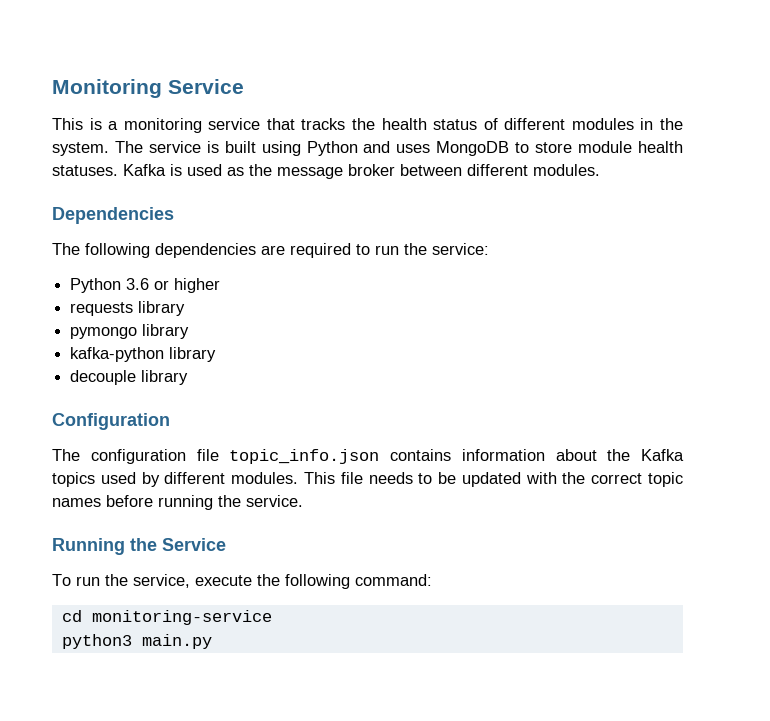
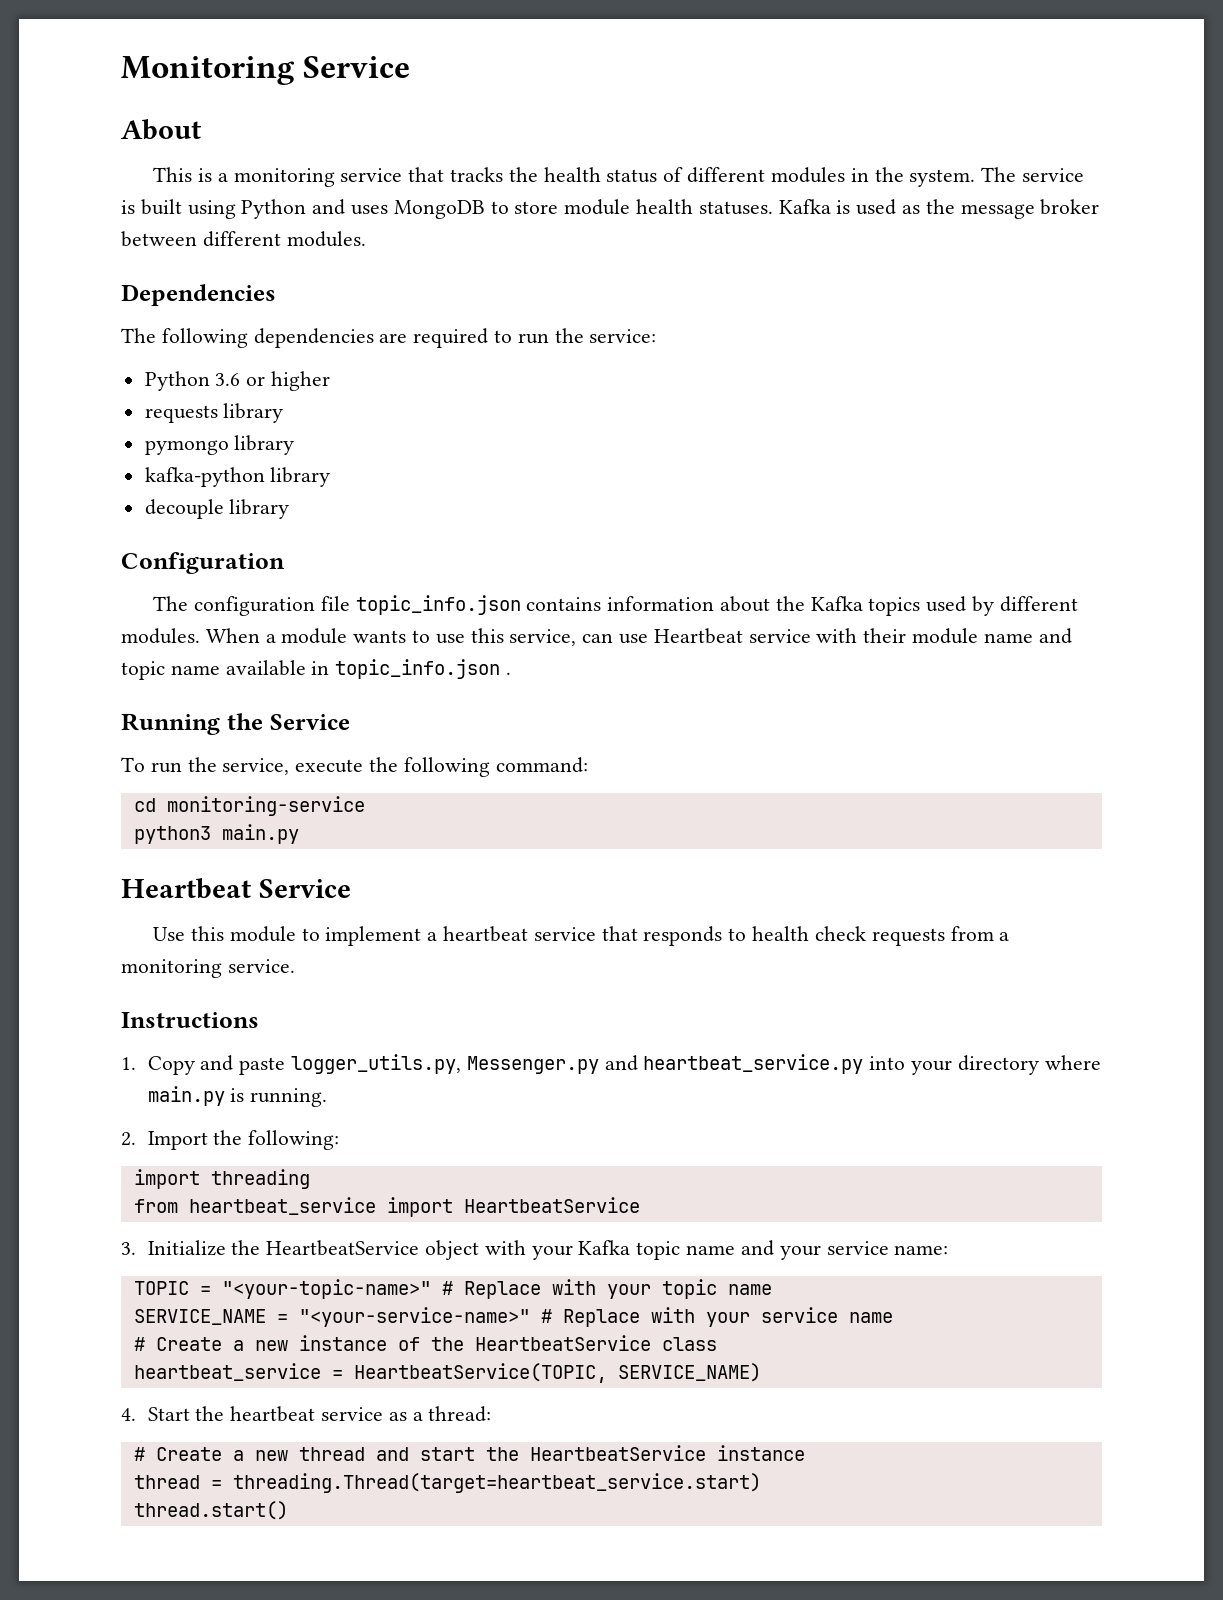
(244, 86) none -> [121,119,201,140] // About
[303,472,683,487] [52,495,303,510] This file needs to be updated with the correct topic names before running the service. -> [205,628,1072,646] [121,659,512,680] When a module wants to use this service, can use Heartbeat service with their module name and topic name available in topic_info.json .
(212, 641) none -> [121,878,351,899] [153,926,1010,946] [121,959,295,978] [121,1012,259,1028] [121,1054,1101,1075] [147,1086,328,1107] [121,1130,340,1150] [133,1169,310,1189] [133,1197,640,1217] [121,1240,949,1260] [133,1279,772,1299] [133,1307,893,1327] [133,1335,717,1351] [133,1363,761,1383] [121,1406,492,1422] [133,1445,805,1461] [133,1473,761,1493] [133,1501,288,1520] // Heartbeat Service // Use this module to implement a heartbeat service that responds to health check requests from a monitoring service. // Instructions // 1. Copy and paste logger_utils.py, Messenger.py and heartbeat_service.py into your directory where main.py is running. // 2. Import the following: // import threading // from heartbeat_service import HeartbeatService // 3. Initialize the HeartbeatService object with your Kafka topic name and your service name: // TOPIC = "<your-topic-name>" # Replace with your topic name // SERVICE_NAME = "<your-service-name>" # Replace with your service name // # Create a new instance of the HeartbeatService class // heartbeat_service = HeartbeatService(TOPIC, SERVICE_NAME) // 4. Start the heartbeat service as a thread: // # Create a new thread and start the HeartbeatService instance // thread = threading.Thread(target=heartbeat_service.start) // thread.start()

